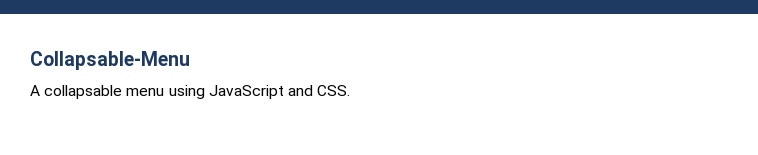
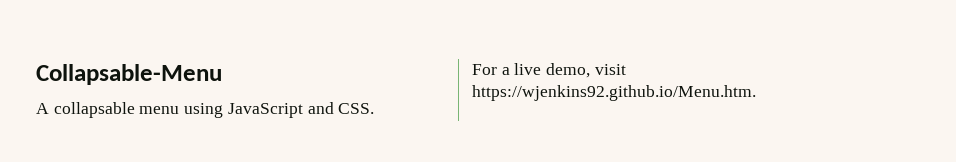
(351, 90) none -> [472,63,626,78] [472,85,756,101] // For a live demo, visit https://wjenkins92.github.io/Menu.htm.

